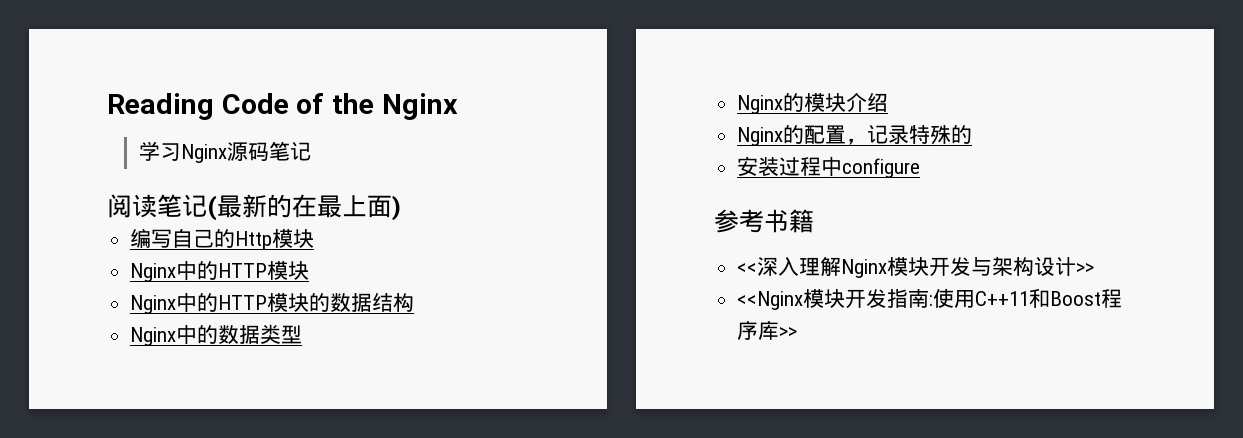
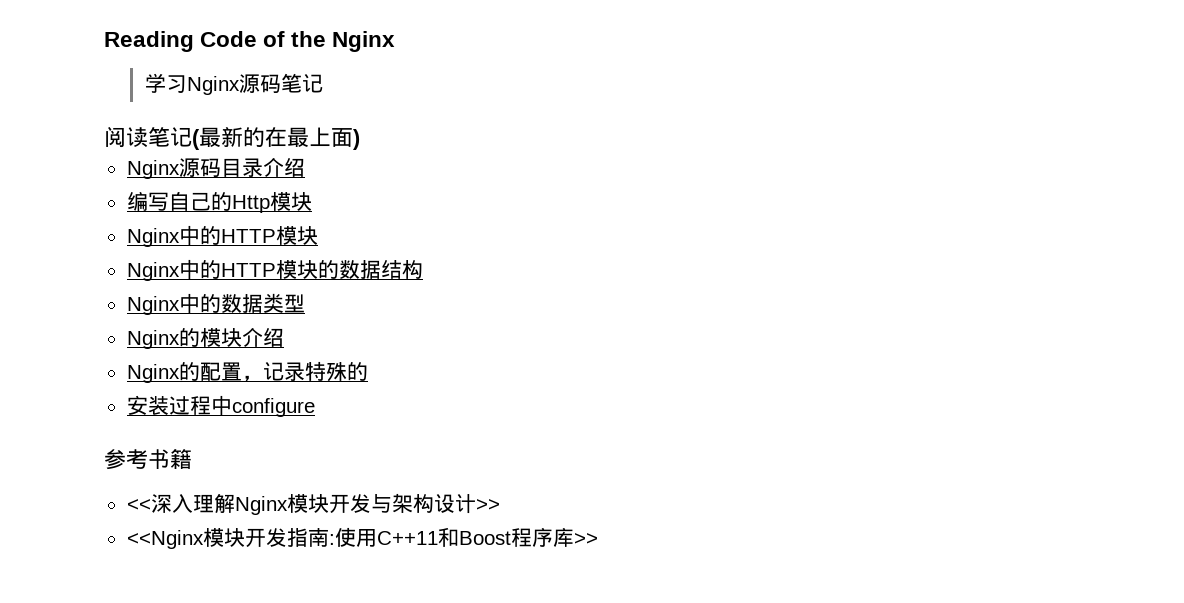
(401, 208) none -> [126,158,305,179] // Nginx源码目录介绍

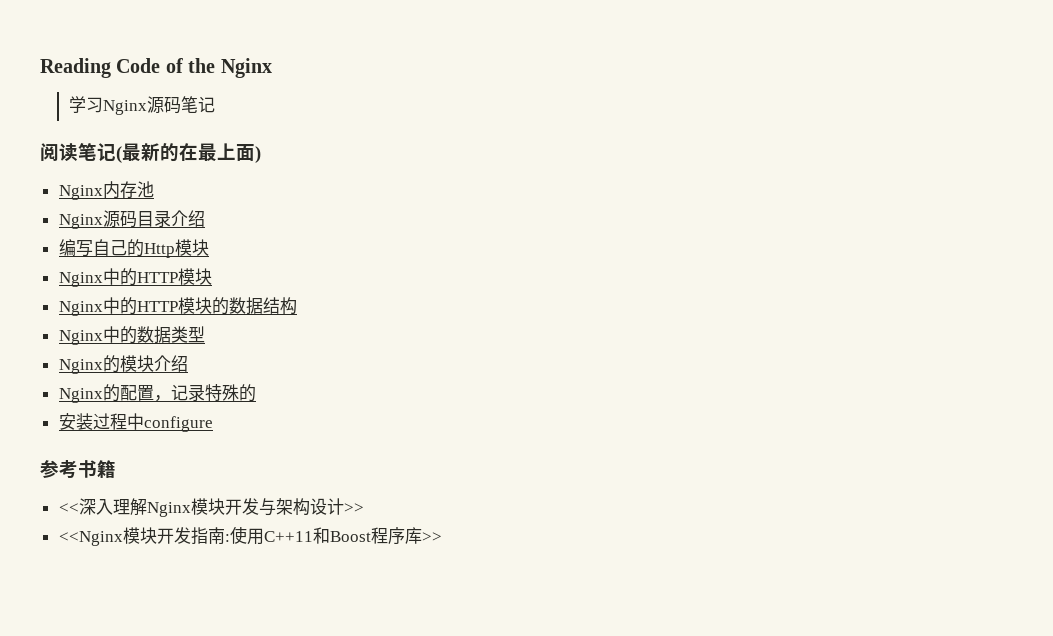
(360, 139) none -> [58,181,154,200] // Nginx内存池

